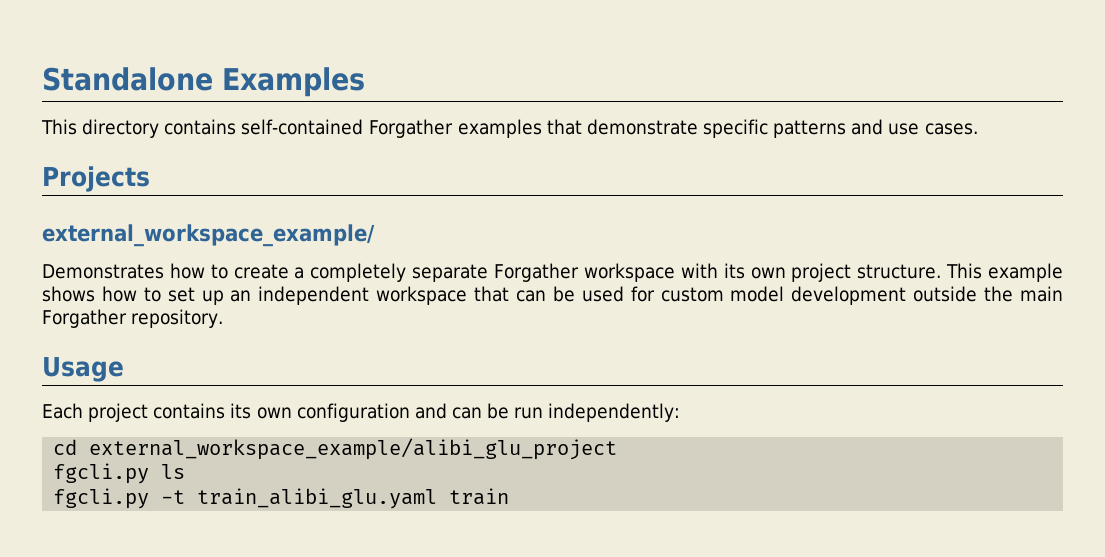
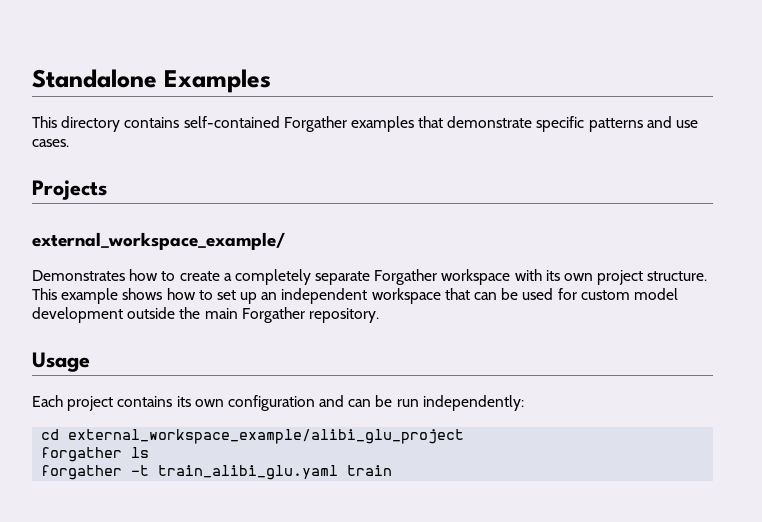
[53,463,150,484] fgcli.py -> [41,447,123,462] forgather
[53,488,150,509] fgcli.py -> [41,465,123,480] forgather

